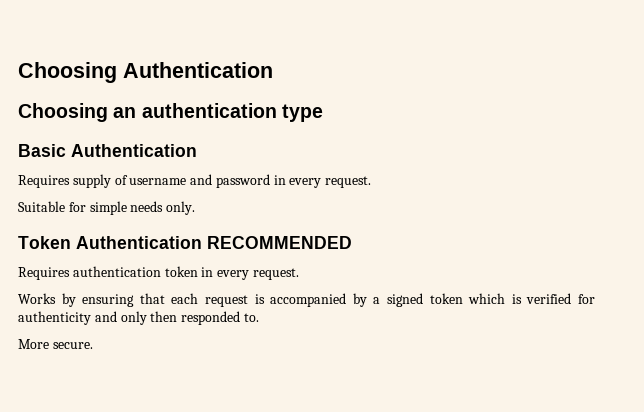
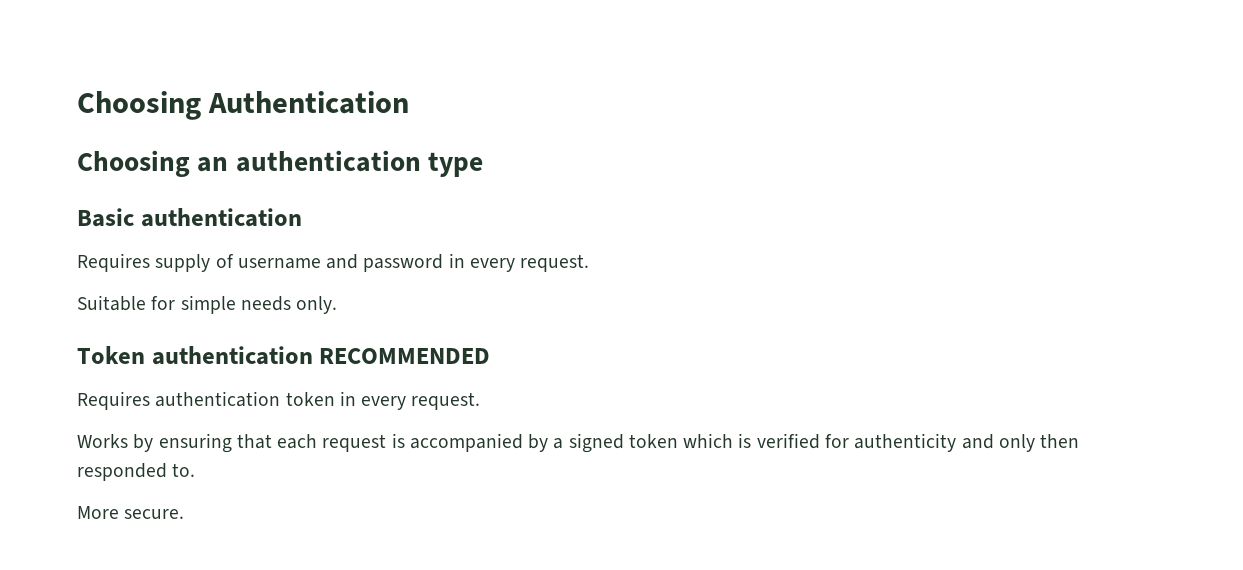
[71,144,197,157] Authentication -> [140,208,302,227] authentication
[76,236,202,249] Authentication -> [151,346,313,365] authentication

